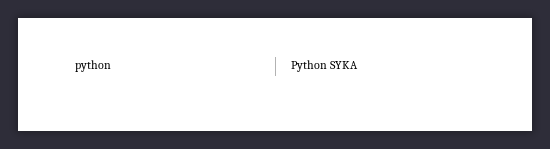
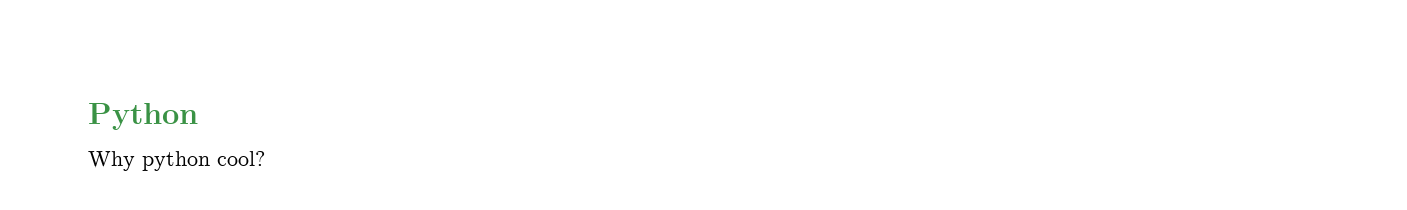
(75, 66) none -> [88,103,198,130] [88,151,135,171] Python // Why
[291,60,359,72] // Python SYKA -> [217,151,265,166] cool?

